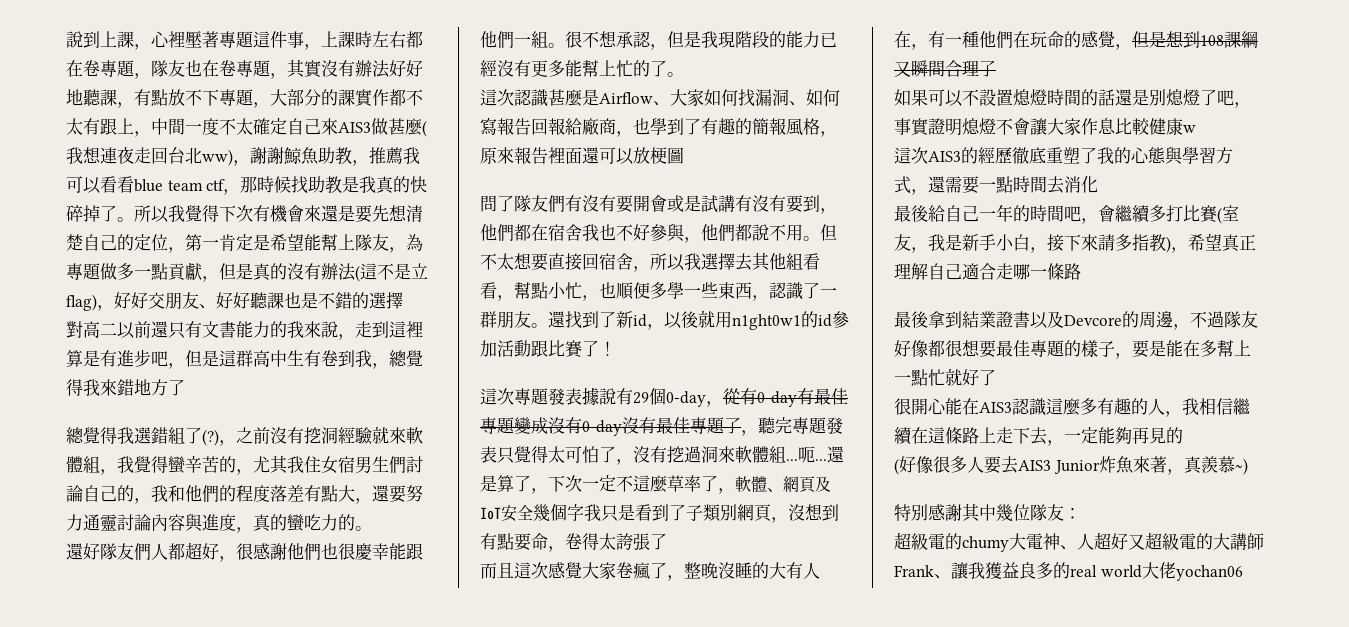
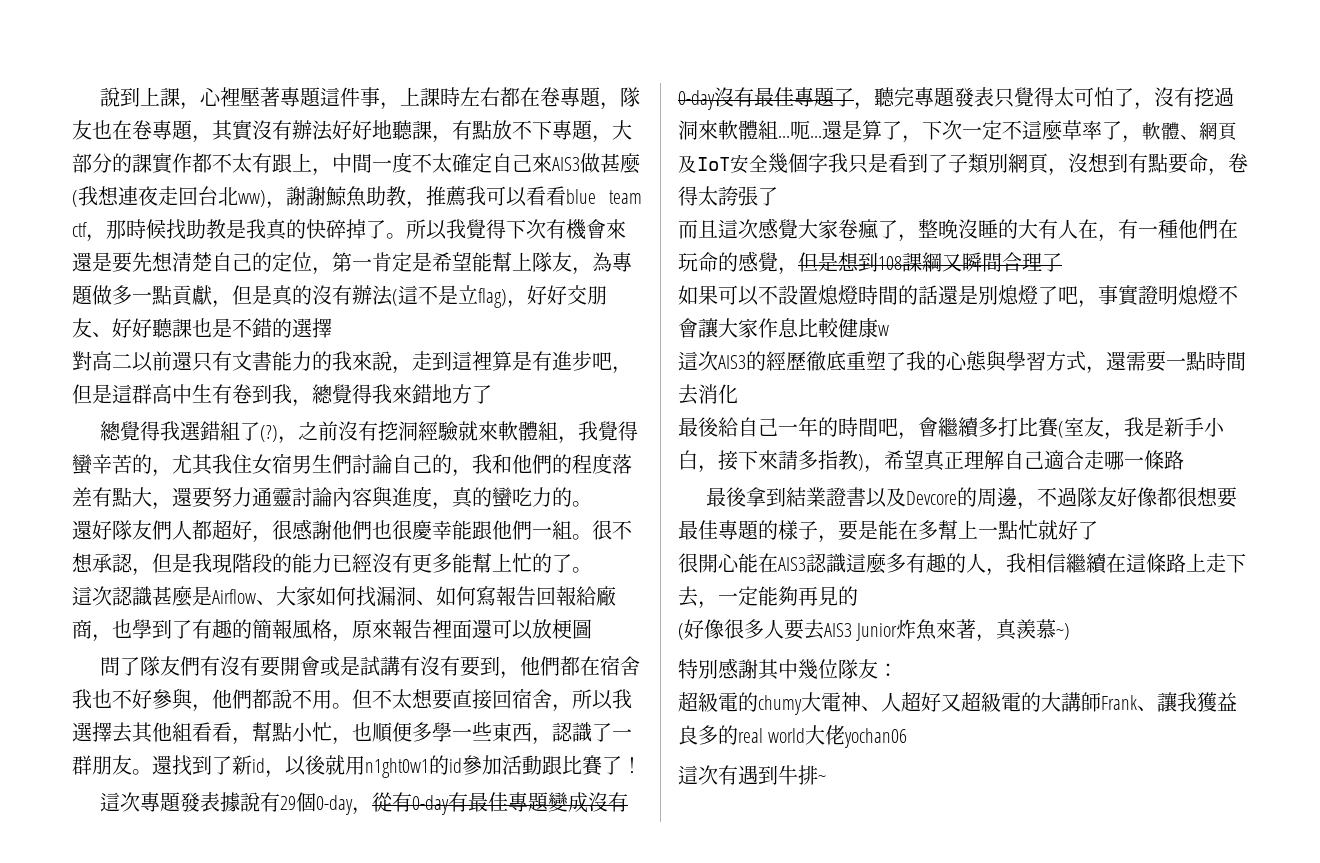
(1243, 573) none -> [678,765,826,785] // 這次有遇到牛排~

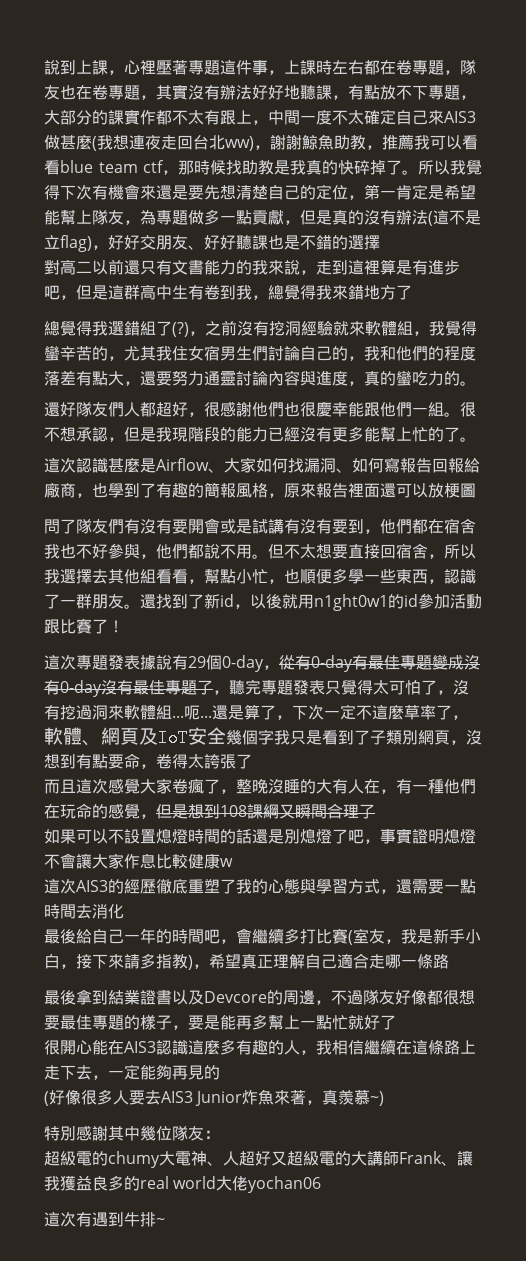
[898,520,918,540] 在 -> [236,1015,252,1030] 再

